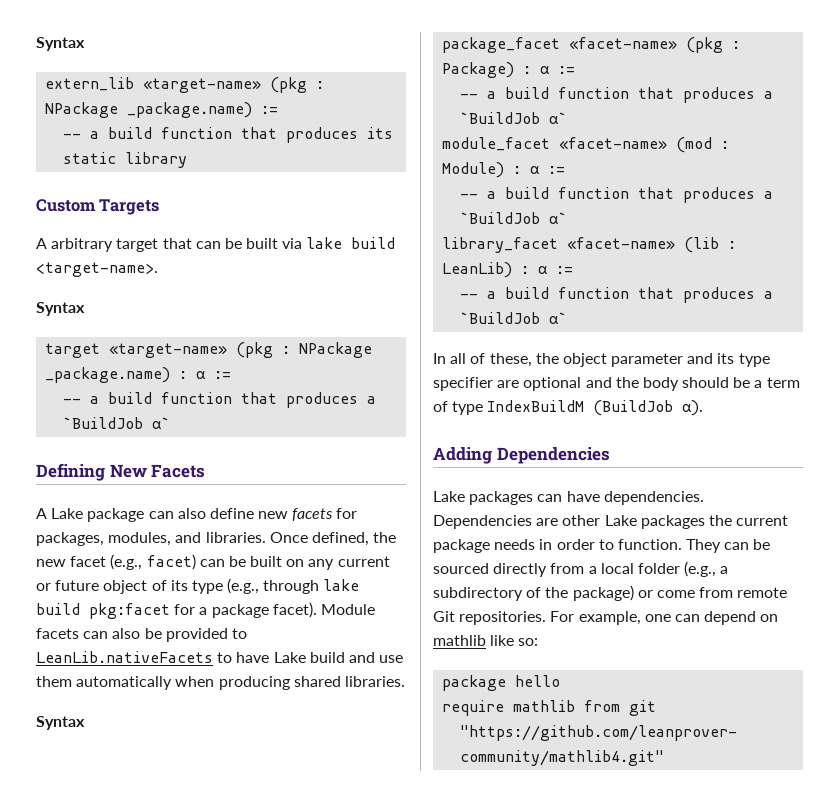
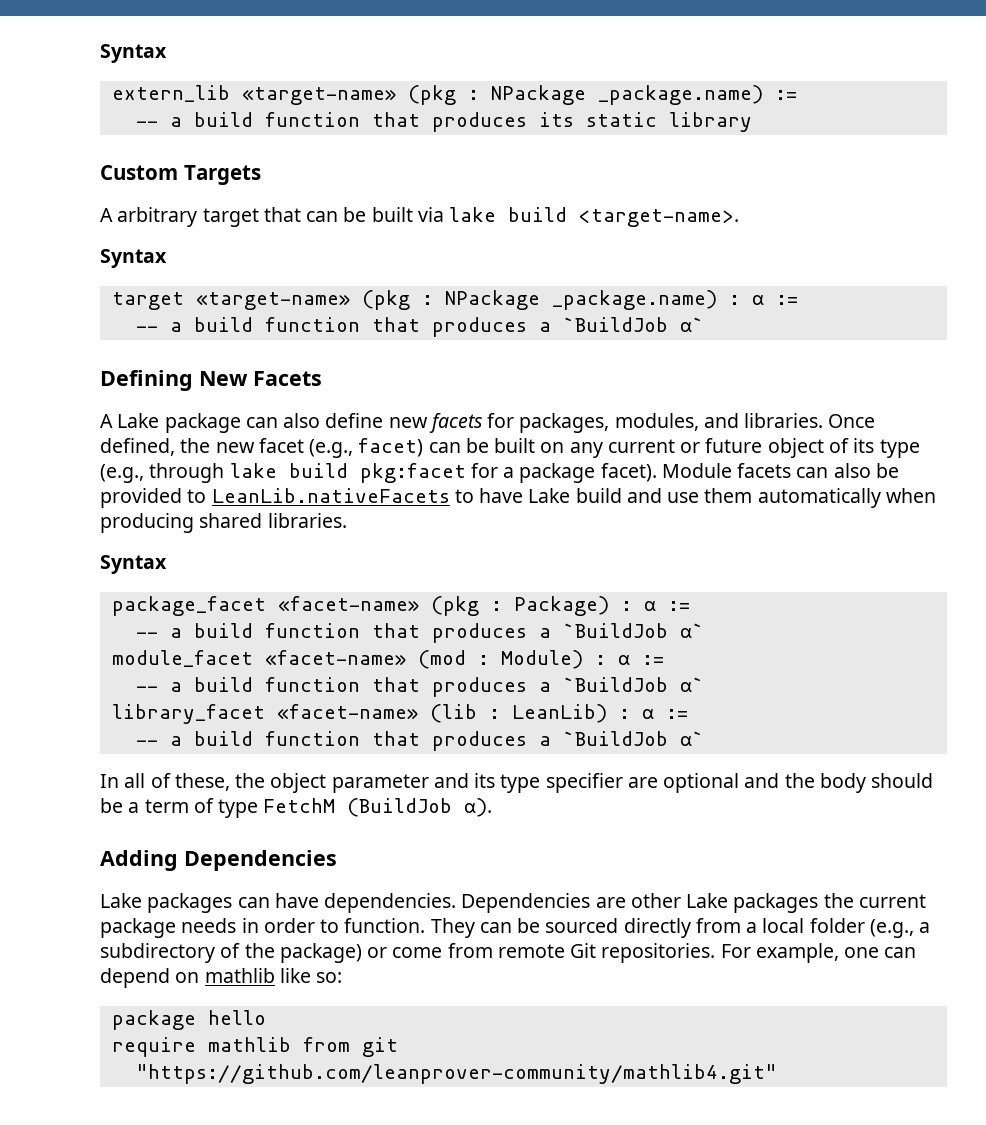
[487,400,585,412] IndexBuildM -> [263,798,336,813] FetchM

